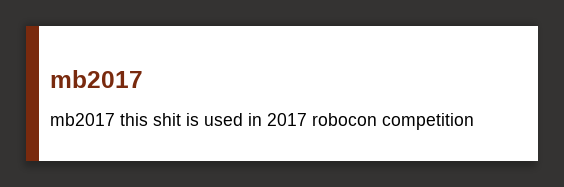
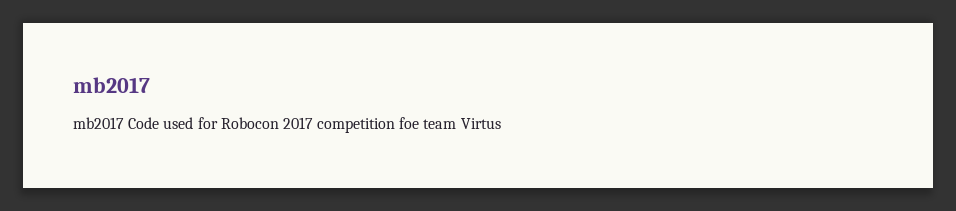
[120,113,474,130] this shit is used in 2017 robocon competition -> [128,117,501,133] Code used for Robocon 2017 competition foe team Virtus

